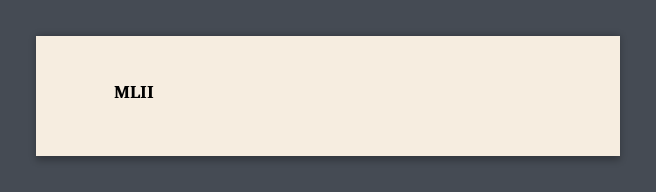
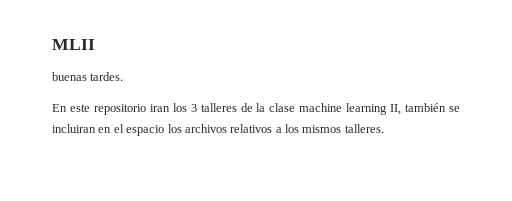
(154, 92) none -> [52,72,124,81] [52,103,460,115] [52,124,384,136] // buenas tardes. // En este repositorio iran los 3 talleres de la clase machine learning II, también se incluiran en el espacio los archivos relativos a los mismos talleres.

